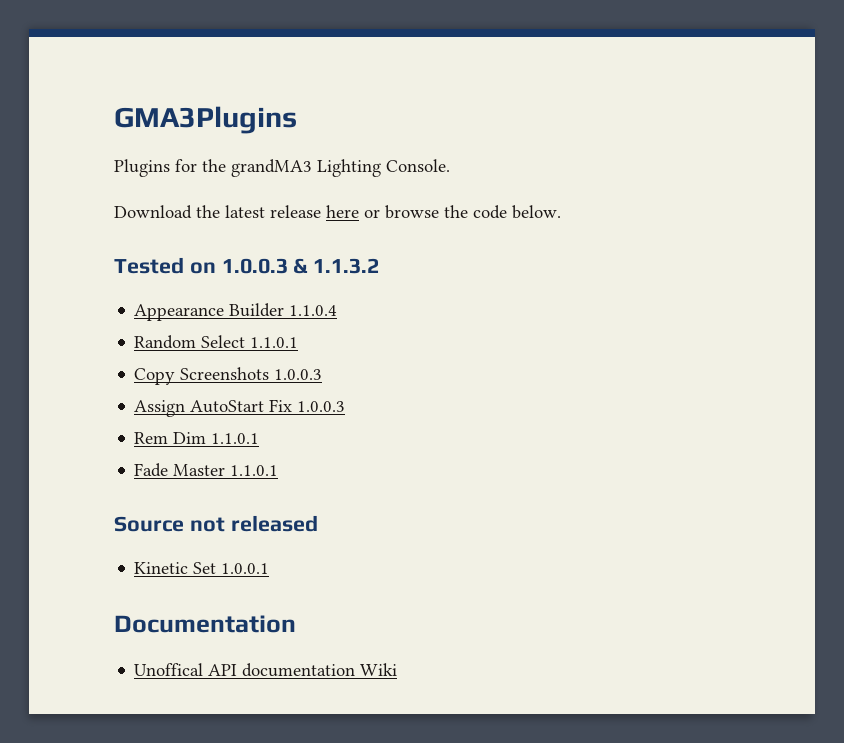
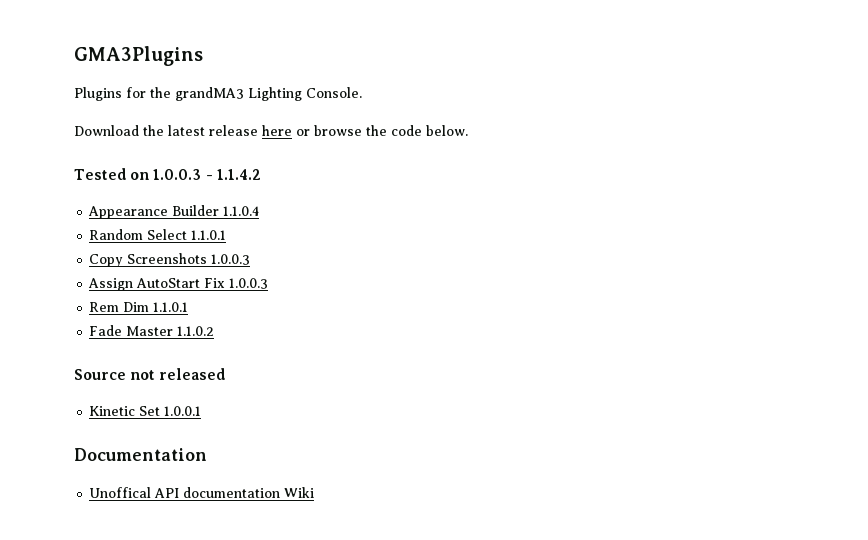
[293,258,380,274] & 1.1.3.2 -> [205,169,261,180] - 1.1.4.2
[230,465,279,476] 1.1.0.1 -> [177,326,215,336] 1.1.0.2

